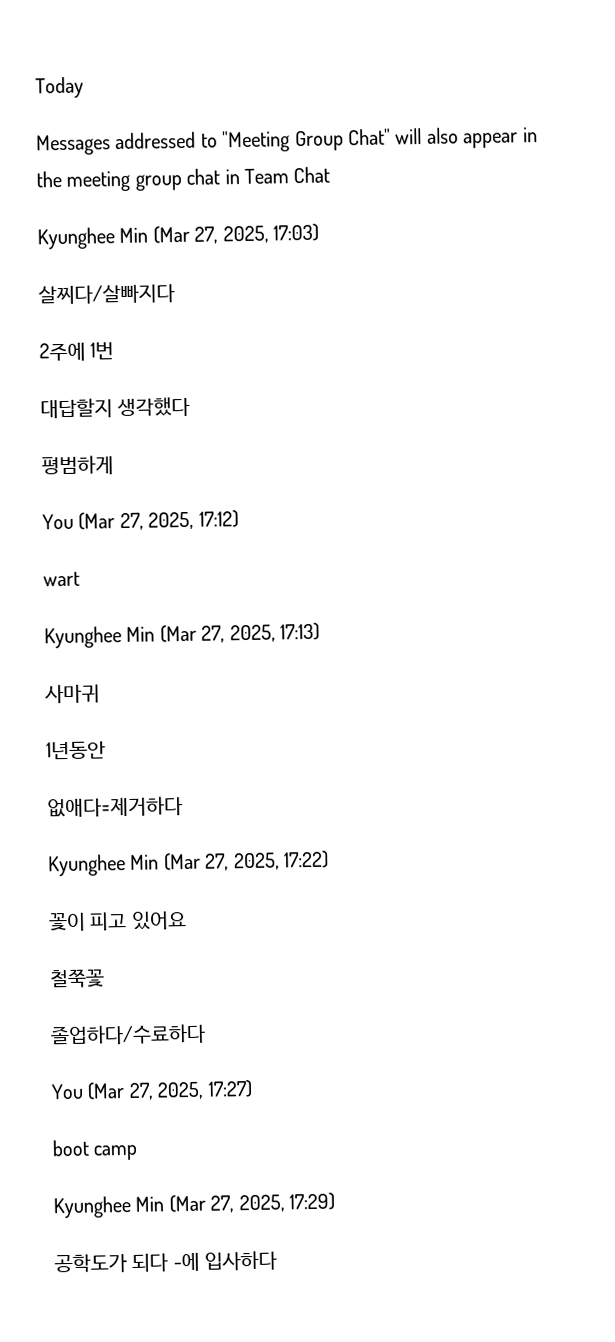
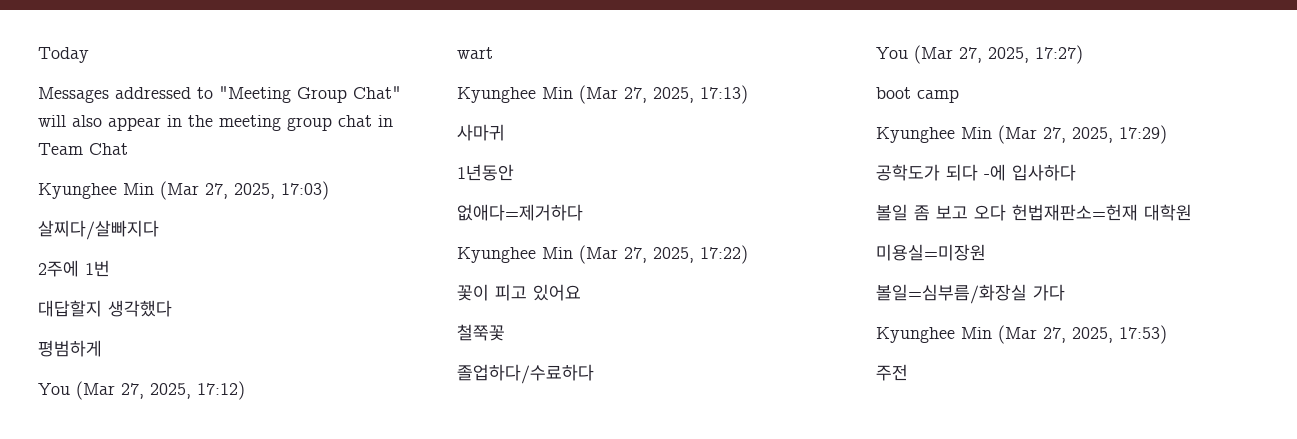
(278, 1260) none -> [876,204,1192,221] [876,244,986,261] [876,284,1065,304] [876,325,1167,344] [876,364,908,381] // 볼일 좀 보고 오다 헌법재판소=헌재 대학원 // 미용실=미장원 // 볼일=심부름/화장실 가다 // Kyunghee Min (Mar 27, 2025, 17:53) // 주전

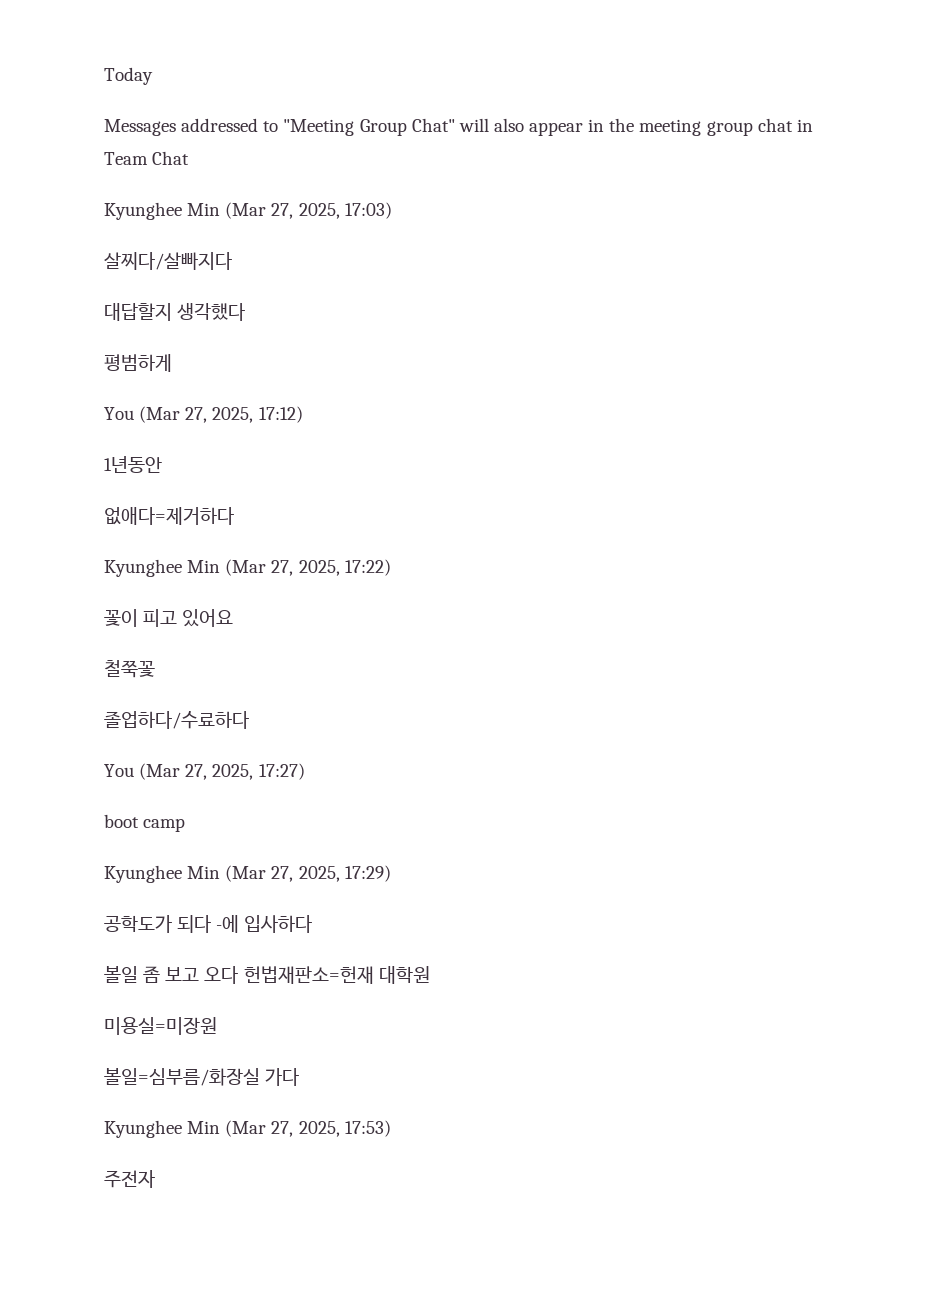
[38,260,110,277] // 2주에 1번 -> (232, 261) none
[457,47,493,59] [457,85,748,104] [457,124,505,141] // wart // Kyunghee Min (Mar 27, 2025, 17:13) // 사마귀 -> (303, 414) none
[876,364,908,381] 주전 -> [104,1170,155,1188] 주전자

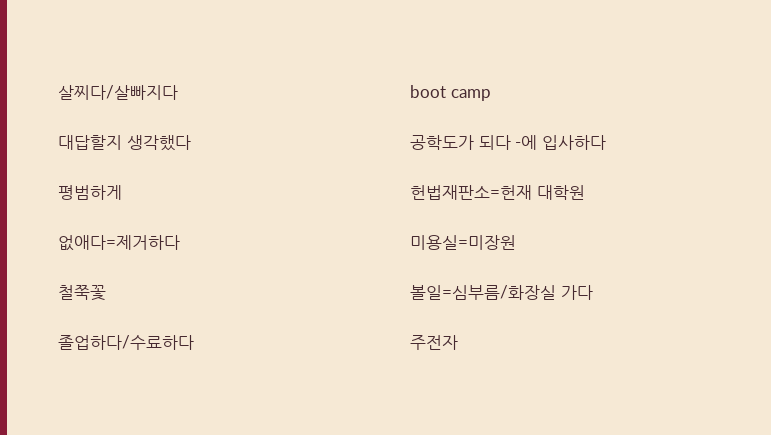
[104,67,153,85] [104,118,813,136] [104,151,190,165] [104,202,392,220] [104,252,232,270] [104,303,246,321] [104,354,172,372] [104,406,303,423] [104,456,162,473] [104,507,234,525] [104,559,391,577] [104,609,234,627] [104,660,155,678] [104,711,249,729] [104,763,305,780] [104,814,186,832] [104,865,391,883] Today // Messages addressed to "Meeting Group Chat" will also appear in the meeting group chat in Team Chat // Kyunghee Min (Mar 27, 2025, 17:03) // 살찌다/살빠지다 // 대답할지 생각했다 // 평범하게 // You (Mar 27, 2025, 17:12) // 1년동안 // 없애다=제거하다 // Kyunghee Min (Mar 27, 2025, 17:22) // 꽃이 피고 있어요 // 철쭉꽃 // 졸업하다/수료하다 // You (Mar 27, 2025, 17:27) // boot camp // Kyunghee Min (Mar 27, 2025, 17:29) -> [58,85,178,100] [58,135,191,151] [58,185,122,200] [58,235,180,251] [58,285,106,301] [58,335,194,350] [410,85,491,101] 살찌다/살빠지다 // 대답할지 생각했다 // 평범하게 // 없애다=제거하다 // 철쭉꽃 // 졸업하다/수료하다 // boot camp
[104,966,239,984] 볼일 좀 보고 오다 -> (606, 142) none
[104,1120,391,1138] // Kyunghee Min (Mar 27, 2025, 17:53) -> (593, 292) none

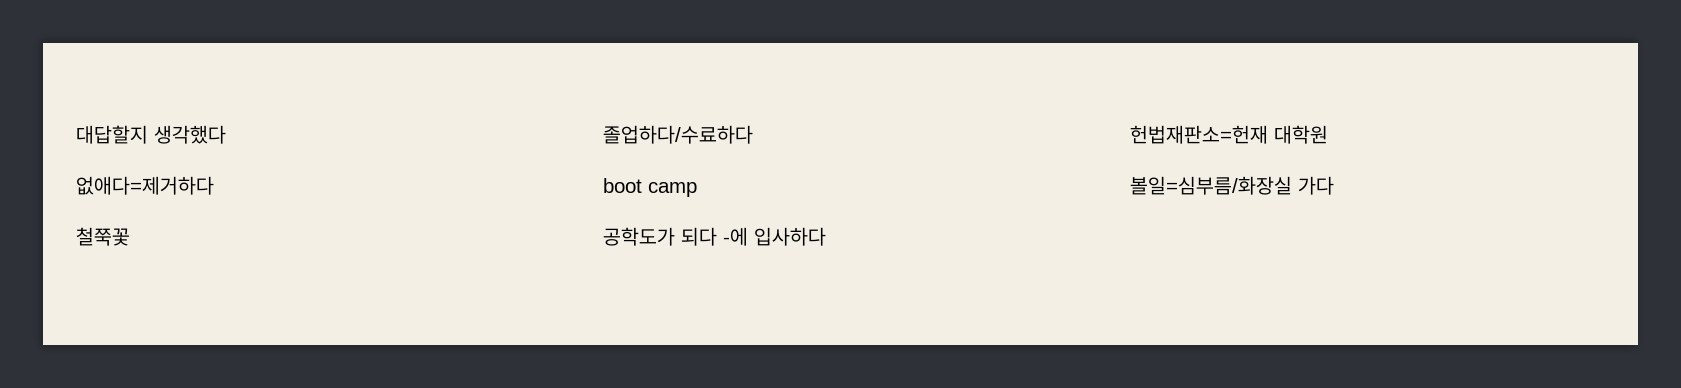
[58,85,178,100] 살찌다/살빠지다 // -> (76, 134) none
[58,185,122,200] // 평범하게 -> (226, 134) none
[410,235,516,250] // 미용실=미장원 -> (1328, 134) none
[410,335,458,350] // 주전자 -> (1334, 185) none

